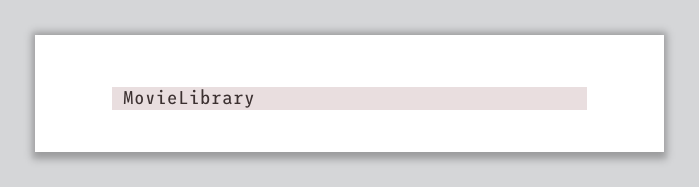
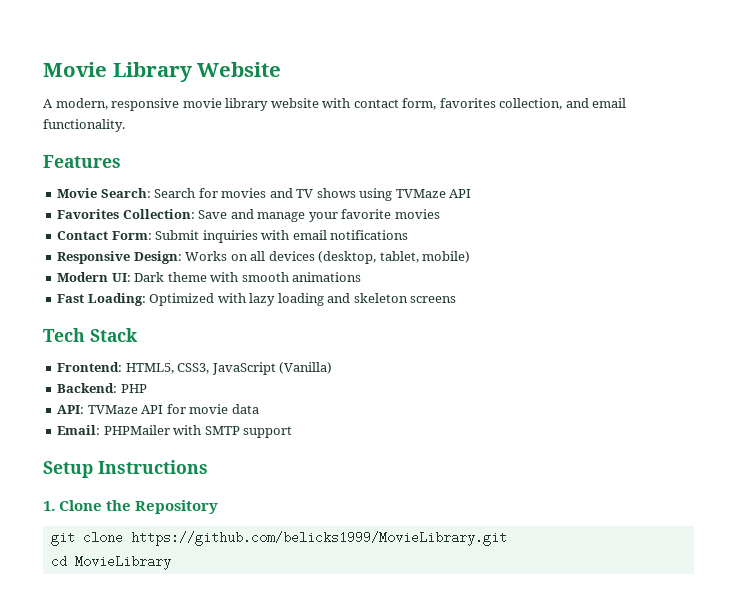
(123, 98) none -> [43,62,282,82] [43,98,627,111] [43,119,125,132] [43,155,121,168] [57,188,472,201] [57,209,440,222] [57,230,409,243] [57,251,471,264] [57,272,362,282] [57,293,457,306] [43,328,138,342] [57,362,333,375] [57,383,147,393] [57,404,259,414] [57,425,293,438] [43,460,208,478] [43,500,219,514] [50,531,507,546] [50,555,67,568] Movie Library Website // A modern, responsive movie library website with contact form, favorites collection, and email functionality. // Features // Movie Search: Search for movies and TV shows using TVMaze API // Favorites Collection: Save and manage your favorite movies // Contact Form: Submit inquiries with email notifications // Responsive Design: Works on all devices (desktop, tablet, mobile) // Modern UI: Dark theme with smooth animations // Fast Loading: Optimized with lazy loading and skeleton screens // Tech Stack // Frontend: HTML5, CSS3, JavaScript (Vanilla) // Backend: PHP // API: TVMaze API for movie data // Email: PHPMailer with SMTP support // Setup Instructions // 1. Clone the Repository // git clone https://github.com/belicks1999/MovieLibrary.git // cd

